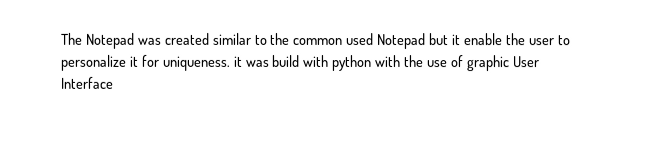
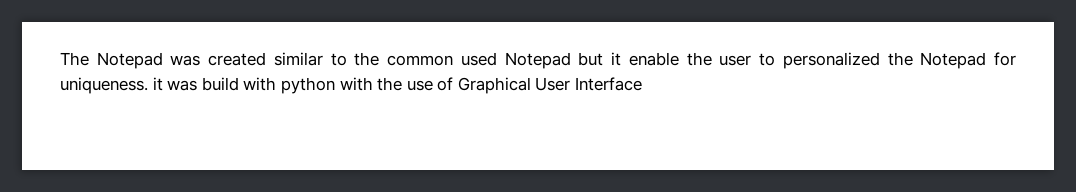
[61,54,139,71] personalize it -> [782,52,987,69] personalized the Notepad
[466,55,510,72] graphic -> [457,77,531,94] Graphical

